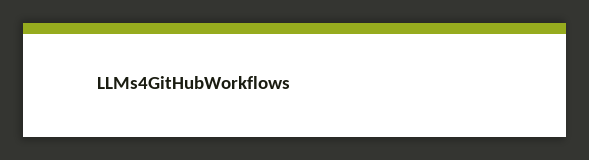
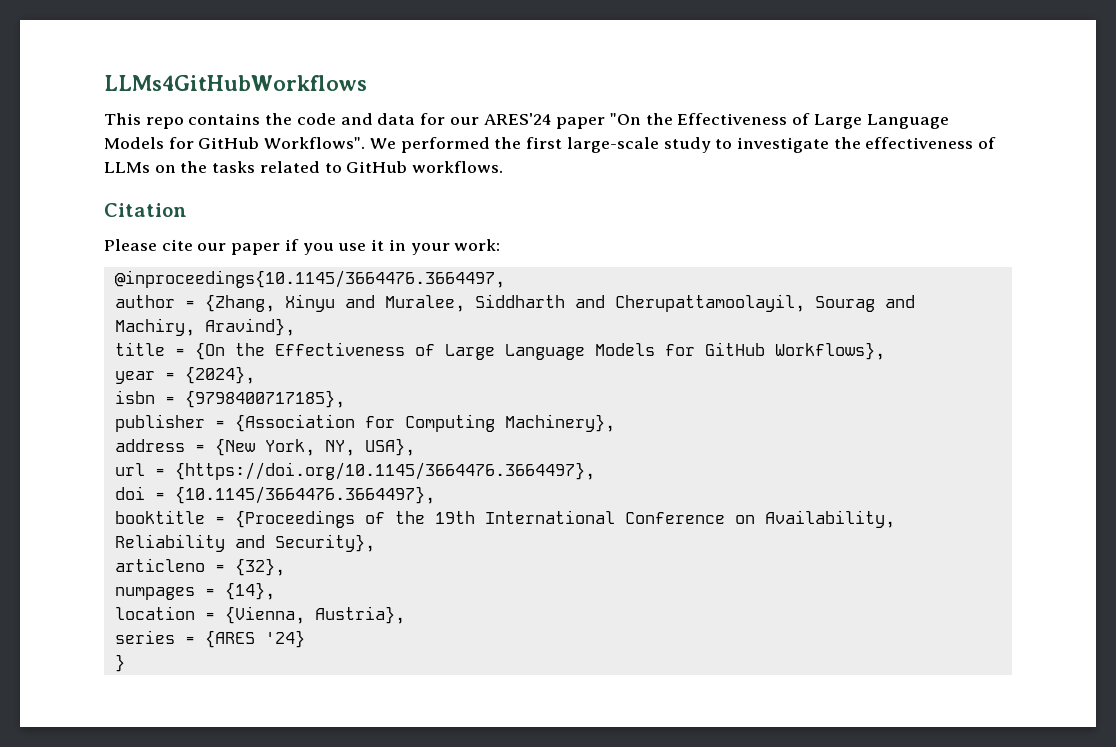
(290, 82) none -> [104,113,949,129] [104,137,997,153] [104,161,504,173] [104,203,187,217] [104,239,501,255] [114,270,505,288] [114,294,915,312] [114,318,295,336] [114,342,885,360] [114,366,255,384] [114,390,345,408] [114,414,615,432] [114,438,415,456] [114,462,595,480] [114,486,435,504] [114,510,895,528] [114,534,375,552] [114,558,285,576] [114,582,275,600] [114,606,405,624] [114,630,305,648] [114,654,125,672] // This repo contains the code and data for our ARES'24 paper "On the Effectiveness of Large Language Models for GitHub Workflows". We performed the first large-scale study to investigate the effectiveness of LLMs on the tasks related to GitHub workflows. // Citation // Please cite our paper if you use it in your work: // @inproceedings{10.1145/3664476.3664497, // author = {Zhang, Xinyu and Muralee, Siddharth and Cherupattamoolayil, Sourag and Machiry, Aravind}, // title = {On the Effectiveness of Large Language Models for GitHub Workflows}, // year = {2024}, // isbn = {9798400717185}, // publisher = {Association for Computing Machinery}, // address = {New York, NY, USA}, // url = {https://doi.org/10.1145/3664476.3664497}, // doi = {10.1145/3664476.3664497}, // booktitle = {Proceedings of the 19th International Conference on Availability, Reliability and Security}, // articleno = {32}, // numpages = {14}, // location = {Vienna, Austria}, // series = {ARES '24} // }

